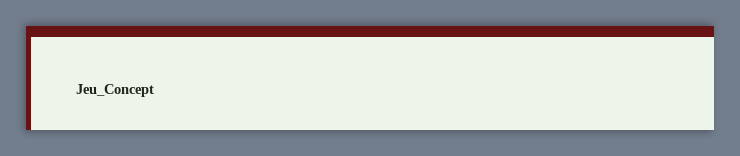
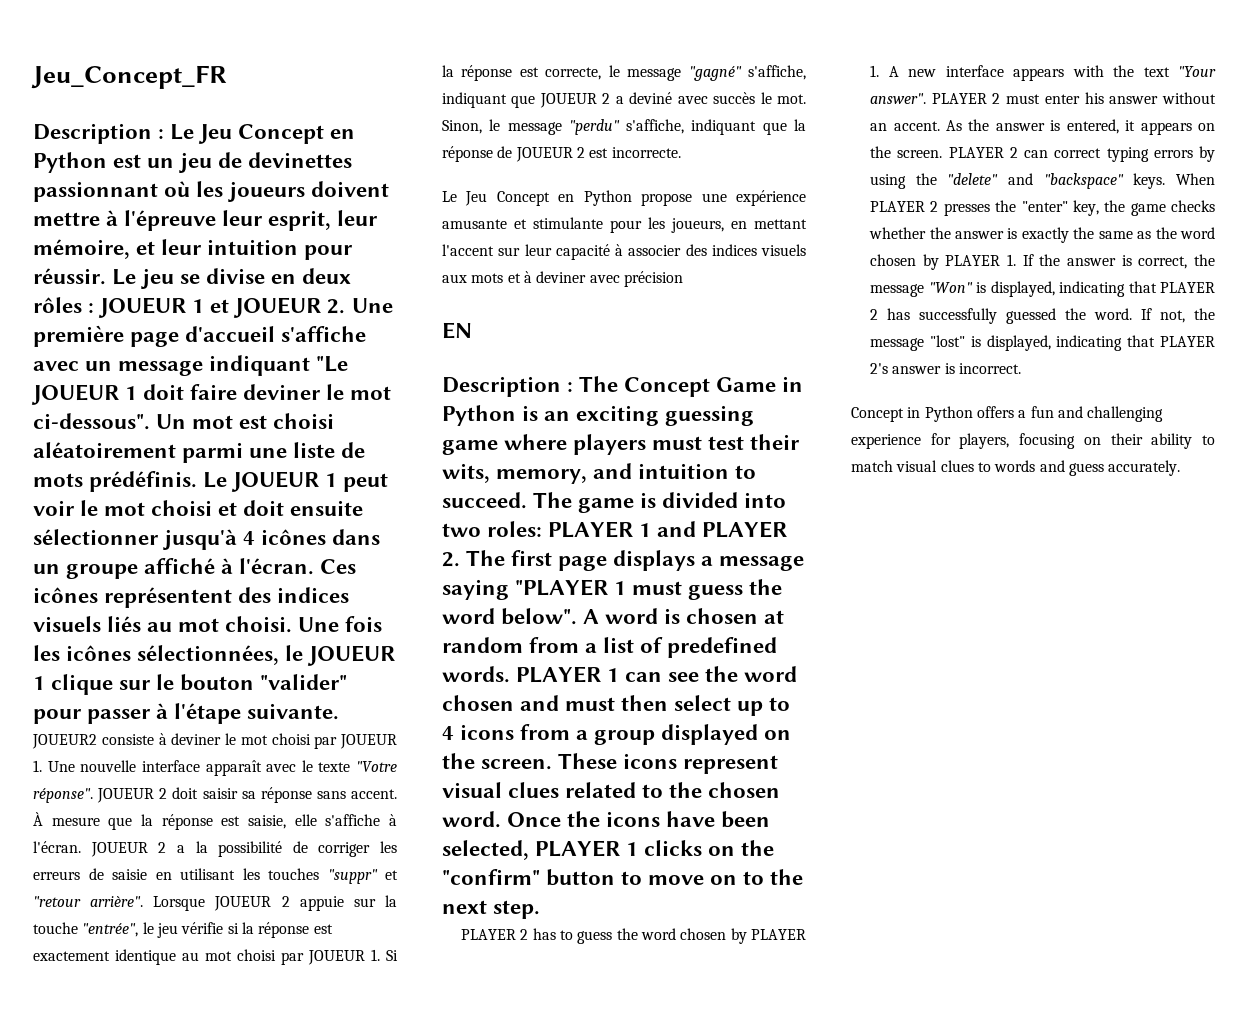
[76,84,154,97] Jeu_Concept -> [31,65,227,89] [33,123,356,144] [33,152,353,173] [33,181,390,202] [33,210,379,231] [33,239,354,260] [33,268,352,289] [33,297,393,318] [33,325,367,347] [33,355,349,376] [31,384,392,405] [33,413,335,430] [33,442,366,463] [33,471,389,492] [33,500,364,516] [33,529,381,550] [33,558,357,579] [33,587,350,608] [33,616,383,633] [33,645,396,666] [33,674,348,695] [33,703,340,724] [32,733,397,749] [33,760,397,776] [33,787,397,803] [33,812,398,830] [33,841,397,857] [33,868,398,884] [33,895,398,911] [33,922,333,938] [33,949,398,965] [442,65,806,81] [442,92,807,108] [442,119,806,135] [442,146,681,162] [442,190,806,206] [442,217,807,233] [442,244,806,260] [442,271,683,287] [442,322,472,339] [442,376,804,397] [442,405,755,426] [442,434,801,455] [442,463,757,484] [442,492,787,513] [442,521,788,538] [442,550,805,571] [442,579,783,600] [442,608,785,625] [442,637,778,658] [442,666,798,683] [442,695,791,716] [442,724,792,745] [442,753,779,774] [442,782,781,798] [442,811,771,828] [442,840,775,860] [442,869,804,886] [442,900,541,919] [461,928,806,944] [870,65,1216,81] [870,92,1216,104] [870,119,1215,135] [870,146,1215,162] [870,173,1215,189] [870,200,1215,216] [869,227,1215,243] [870,254,1215,270] [870,281,1215,297] [870,308,1215,324] [870,335,1215,351] [870,363,1022,374] [851,406,1164,422] [851,433,1215,449] [851,460,1181,476] Jeu_Concept_FR // Description : Le Jeu Concept en Python est un jeu de devinettes passionnant où les joueurs doivent mettre à l'épreuve leur esprit, leur mémoire, et leur intuition pour réussir. Le jeu se divise en deux rôles : JOUEUR 1 et JOUEUR 2. Une première page d'accueil s'affiche avec un message indiquant "Le JOUEUR 1 doit faire deviner le mot ci-dessous". Un mot est choisi aléatoirement parmi une liste de mots prédéfinis. Le JOUEUR 1 peut voir le mot choisi et doit ensuite sélectionner jusqu'à 4 icônes dans un groupe affiché à l'écran. Ces icônes représentent des indices visuels liés au mot choisi. Une fois les icônes sélectionnées, le JOUEUR 1 clique sur le bouton "valider" pour passer à l'étape suivante. // JOUEUR2 consiste à deviner le mot choisi par JOUEUR 1. Une nouvelle interface apparaît avec le texte "Votre réponse". JOUEUR 2 doit saisir sa réponse sans accent. À mesure que la réponse est saisie, elle s'affiche à l'écran. JOUEUR 2 a la possibilité de corriger les erreurs de saisie en utilisant les touches "suppr" et "retour arrière". Lorsque JOUEUR 2 appuie sur la touche "entrée", le jeu vérifie si la réponse est exactement identique au mot choisi par JOUEUR 1. Si la réponse est correcte, le message "gagné" s'affiche, indiquant que JOUEUR 2 a deviné avec succès le mot. Sinon, le message "perdu" s'affiche, indiquant que la réponse de JOUEUR 2 est incorrecte. // Le Jeu Concept en Python propose une expérience amusante et stimulante pour les joueurs, en mettant l'accent sur leur capacité à associer des indices visuels aux mots et à deviner avec précision // EN // Description : The Concept Game in Python is an exciting guessing game where players must test their wits, memory, and intuition to succeed. The game is divided into two roles: PLAYER 1 and PLAYER 2. The first page displays a message saying "PLAYER 1 must guess the word below". A word is chosen at random from a list of predefined words. PLAYER 1 can see the word chosen and must then select up to 4 icons from a group displayed on the screen. These icons represent visual clues related to the chosen word. Once the icons have been selected, PLAYER 1 clicks on the "confirm" button to move on to the next step. // PLAYER 2 has to guess the word chosen by PLAYER 1. A new interface appears with the text "Your answer". PLAYER 2 must enter his answer without an accent. As the answer is entered, it appears on the screen. PLAYER 2 can correct typing errors by using the "delete" and "backspace" keys. When PLAYER 2 presses the "enter" key, the game checks whether the answer is exactly the same as the word chosen by PLAYER 1. If the answer is correct, the message "Won" is displayed, indicating that PLAYER 2 has successfully guessed the word. If not, the message "lost" is displayed, indicating that PLAYER 2's answer is incorrect. // Concept in Python offers a fun and challenging experience for players, focusing on their ability to match visual clues to words and guess accurately.

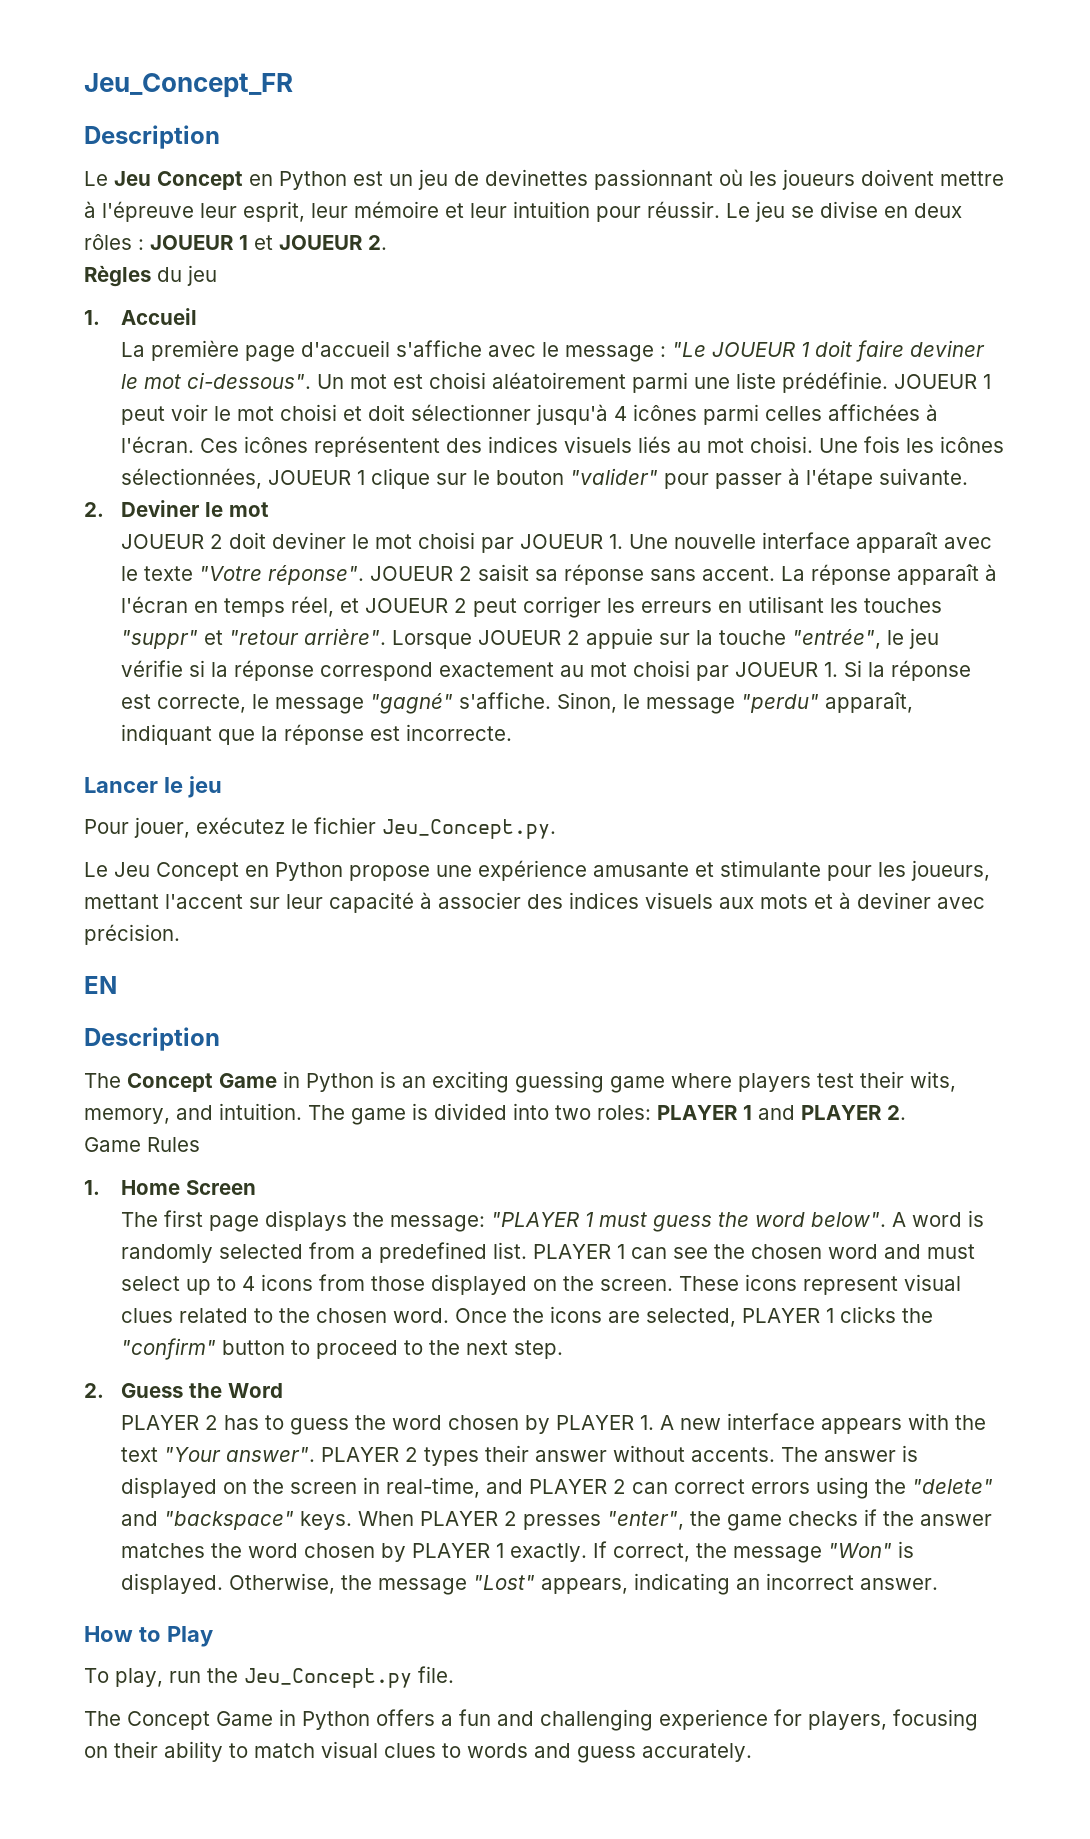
[158,129,165,139] : -> (220, 137) //
[33,239,130,259] mémoire, -> [354,201,439,218] mémoire
[351,298,393,313] Une -> [84,265,217,287] [84,308,197,325] [120,342,145,357] // Règles du jeu // 1. Accueil // La
[85,355,311,376] un message indiquant -> [541,342,666,362] le message :
[341,442,366,458] [33,471,228,492] de mots prédéfinis. Le -> [781,372,888,393] prédéfinie.
[290,500,364,516] ensuite -> (405, 412) none
[332,529,381,545] [33,558,216,579] dans un groupe affiché -> [702,404,920,425] parmi celles affichées
[285,645,304,661] le -> (262, 478) none
[32,733,167,749] JOUEUR2 consiste à -> [84,500,269,517] [120,532,266,549] 2. Deviner le mot // JOUEUR 2 doit
[172,787,238,799] doit saisir -> [477,564,529,581] saisit
[33,812,398,830] [33,841,308,857] À mesure que la réponse est saisie, elle s'affiche à l'écran. JOUEUR 2 a la possibilité de -> [780,564,997,585] [120,596,517,617] La réponse apparaît à l'écran en temps réel, et JOUEUR 2 peut
[88,868,147,880] de saisie -> (712, 607) none
[313,924,333,934] [33,949,176,965] est exactement identique -> [319,662,554,681] correspond exactement
[748,65,806,80] [442,92,807,108] s'affiche, indiquant que JOUEUR 2 a deviné avec succès le mot. -> [458,692,551,709] s'affiche.
[626,119,685,134] s'affiche, -> [824,692,913,713] apparaît,
[497,146,585,162] de JOUEUR 2 -> (364, 734) none
(681, 152) none -> [84,776,222,798] [84,817,556,839] // Lancer le jeu // Pour jouer, exécutez le fichier Jeu_Concept.py.
[731,221,747,229] en -> (990, 870) none
[623,271,683,287] précision -> [84,924,180,945] précision.
[567,382,574,392] : -> (220, 1039) //
[652,436,703,450] must -> (811, 1082) none
[638,463,757,479] [442,492,527,509] intuition to succeed. -> [219,1103,302,1120] intuition.
(460, 559) none -> [84,1137,200,1152] [84,1180,256,1195] // Game Rules // 1. Home Screen //
[701,556,805,571] [442,579,509,600] a message saying -> [352,1212,485,1232] the message:
[686,608,785,624] [442,637,778,658] [442,666,510,683] chosen at random from a list of predefined words. -> [120,1242,527,1263] randomly selected from a predefined list.
[744,666,798,682] [442,695,514,711] word chosen -> [750,1244,878,1259] chosen word
[621,695,669,711] then -> (975, 1251) none
[576,730,656,745] a group -> [370,1276,425,1291] those
[666,811,771,828] have been -> [607,1311,640,1323] are
[708,846,736,856] on -> (896, 1314) none
[648,875,738,885] move on -> [315,1340,398,1359] proceed
(541, 909) none -> [84,1383,283,1398] // 2. Guess the Word
[1006,92,1216,104] [870,119,1215,135] [870,146,943,158] must enter his answer without an accent. As the answer is entered, it appears on the screen. -> [423,1445,918,1466] [120,1477,523,1498] types their answer without accents. The answer is displayed on the screen in real-time, and
[1106,146,1215,162] typing errors by -> [750,1482,810,1494] errors
[995,200,1099,216] the "enter" key, -> [606,1511,684,1530] "enter",
[869,227,1215,243] [870,254,1132,270] whether the answer is exactly the same as the word chosen by PLAYER 1. If the answer is -> [863,1509,992,1526] [120,1541,607,1562] if the answer matches the word chosen by PLAYER 1 exactly. If
[990,281,1215,297] [870,308,1215,324] [870,335,1215,351] [870,363,1022,374] [851,407,904,422] displayed, indicating that PLAYER 2 has successfully guessed the word. If not, the message "lost" is displayed, indicating that PLAYER 2's answer is incorrect. // Concept -> [120,1573,938,1595] [84,1626,213,1647] [84,1666,454,1688] [84,1711,273,1730] displayed. Otherwise, the message "Lost" appears, indicating an incorrect answer. // How to Play // To play, run the Jeu_Concept.py file. // The Concept Game

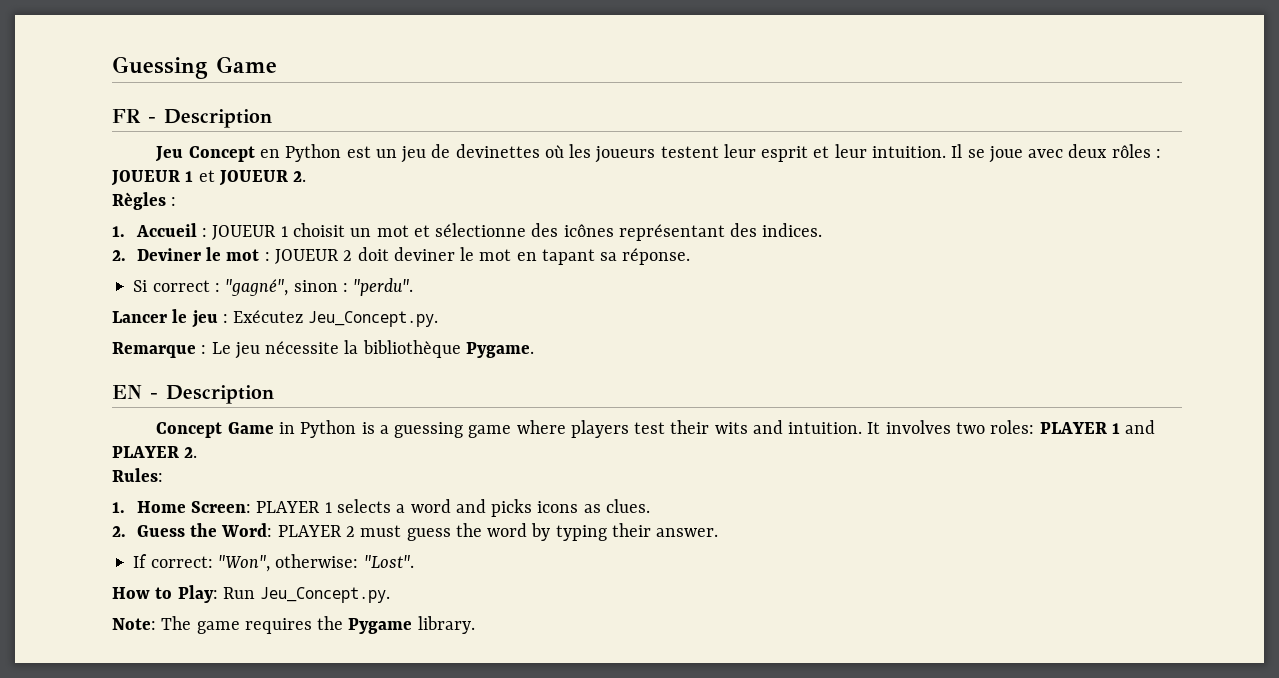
[84,73,293,98] [84,125,220,149] [84,171,108,186] Jeu_Concept_FR // Description // Le -> [112,56,277,79] [112,109,272,128] Guessing Game // FR - Description //
[594,169,713,190] passionnant -> (540, 151) none
[861,169,1004,186] [84,201,908,222] doivent mettre à l'épreuve leur esprit, leur mémoire et leur intuition pour réussir. Le jeu se divise en -> [660,144,1064,163] testent leur esprit et leur intuition. Il se joue avec
[157,265,217,286] du jeu -> [171,197,177,206] :
[120,340,985,362] [120,372,991,393] [120,404,938,425] [120,436,1004,457] [120,468,968,489] // La première page d'accueil s'affiche avec le message : "Le JOUEUR 1 doit faire deviner le mot ci-dessous". Un mot est choisi aléatoirement parmi une liste prédéfinie. JOUEUR 1 peut voir le mot choisi et doit sélectionner jusqu'à 4 icônes parmi celles affichées à l'écran. Ces icônes représentent des indices visuels liés au mot choisi. Une fois les icônes sélectionnées, JOUEUR 1 clique sur le bouton "valider" pour passer à l'étape suivante. -> [202,223,823,241] : JOUEUR 1 choisit un mot et sélectionne des icônes représentant des indices.
(269, 509) // -> [264,252,270,261] :
[417,532,992,553] [120,564,997,585] [120,596,942,618] [120,628,939,649] [120,660,971,681] [120,692,913,714] [120,724,512,745] [84,776,222,798] [84,817,556,839] [84,860,990,881] [84,892,985,913] [84,924,180,945] choisi par JOUEUR 1. Une nouvelle interface apparaît avec le texte "Votre réponse". JOUEUR 2 saisit sa réponse sans accent. La réponse apparaît à l'écran en temps réel, et JOUEUR 2 peut corriger les erreurs en utilisant les touches "suppr" et "retour arrière". Lorsque JOUEUR 2 appuie sur la touche "entrée", le jeu vérifie si la réponse correspond exactement au mot choisi par JOUEUR 1. Si la réponse est correcte, le message "gagné" s'affiche. Sinon, le message "perdu" apparaît, indiquant que la réponse est incorrecte. // Lancer le jeu // Pour jouer, exécutez le fichier Jeu_Concept.py. // Le Jeu Concept en Python propose une expérience amusante et stimulante pour les joueurs, mettant l'accent sur leur capacité à associer des indices visuels aux mots et à deviner avec précision. -> [516,248,691,265] [133,278,414,296] [112,309,439,328] [112,340,534,359] en tapant sa réponse. // Si correct : "gagné", sinon : "perdu". // Lancer le jeu : Exécutez Jeu_Concept.py. // Remarque : Le jeu nécessite la bibliothèque Pygame.
[84,1027,220,1051] [84,1073,121,1088] // Description // The -> [150,385,274,404] - Description //
[402,1071,509,1093] an exciting -> [379,425,389,434] a
[910,1071,956,1092] [84,1103,549,1125] wits, memory, and intuition. The game is divided into -> [714,420,951,434] wits and intuition. It involves
[84,1137,200,1152] Game Rules -> [112,468,163,482] Rules:
[185,1180,256,1195] [120,1210,984,1232] [120,1242,975,1263] [120,1274,961,1295] [120,1306,933,1327] [120,1338,563,1360] [84,1383,283,1398] [120,1413,986,1435] [120,1445,918,1466] [120,1477,993,1499] [120,1509,992,1531] [120,1541,914,1563] [120,1573,938,1595] [84,1626,213,1647] [84,1666,454,1688] [84,1709,978,1731] [84,1741,752,1763] Screen // The first page displays the message: "PLAYER 1 must guess the word below". A word is randomly selected from a predefined list. PLAYER 1 can see the chosen word and must select up to 4 icons from those displayed on the screen. These icons represent visual clues related to the chosen word. Once the icons are selected, PLAYER 1 clicks the "confirm" button to proceed to the next step. // 2. Guess the Word // PLAYER 2 has to guess the word chosen by PLAYER 1. A new interface appears with the text "Your answer". PLAYER 2 types their answer without accents. The answer is displayed on the screen in real-time, and PLAYER 2 can correct errors using the "delete" and "backspace" keys. When PLAYER 2 presses "enter", the game checks if the answer matches the word chosen by PLAYER 1 exactly. If correct, the message "Won" is displayed. Otherwise, the message "Lost" appears, indicating an incorrect answer. // How to Play // To play, run the Jeu_Concept.py file. // The Concept Game in Python offers a fun and challenging experience for players, focusing on their ability to match visual clues to words and guess accurately. -> [191,499,650,517] [112,523,719,541] [133,554,414,572] [112,585,391,603] [112,616,475,634] Screen: PLAYER 1 selects a word and picks icons as clues. // 2. Guess the Word: PLAYER 2 must guess the word by typing their answer. // If correct: "Won", otherwise: "Lost". // How to Play: Run Jeu_Concept.py. // Note: The game requires the Pygame library.

